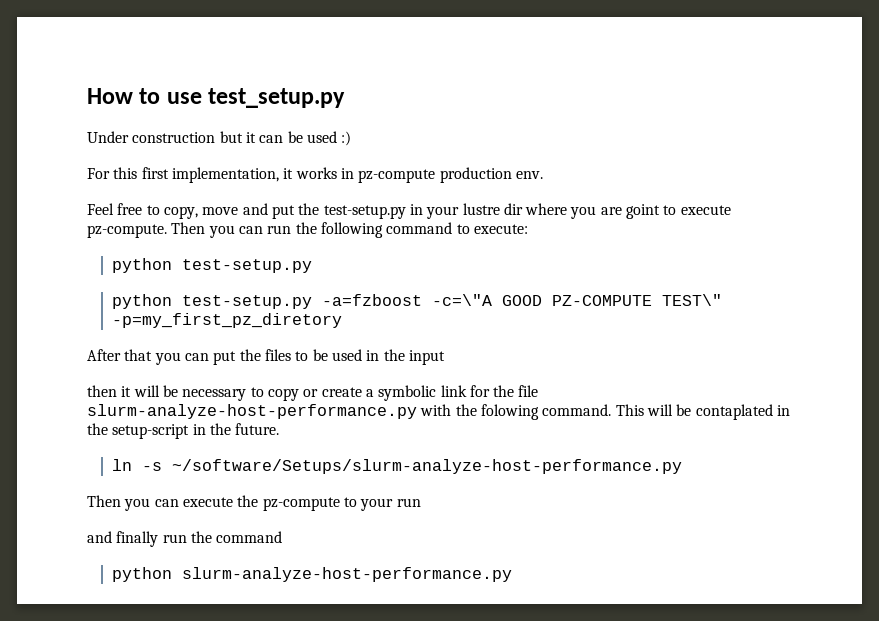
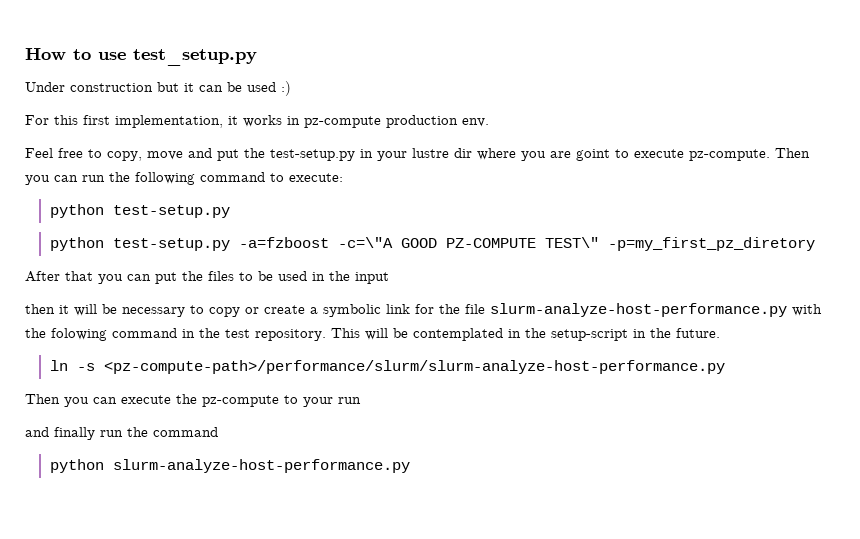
[542,404,612,416] command. -> [112,328,326,341] command in the test repository.
[695,404,773,420] contaplated -> [413,328,503,341] contemplated
[171,459,682,474] ~/software/Setups/slurm-analyze-host-performance.py -> [103,360,725,374] <pz-compute-path>/performance/slurm/slurm-analyze-host-performance.py

